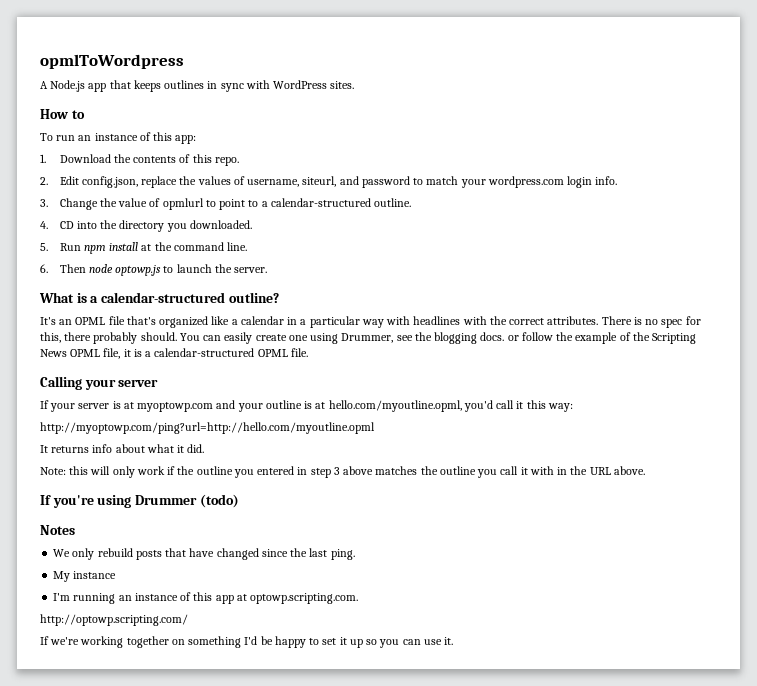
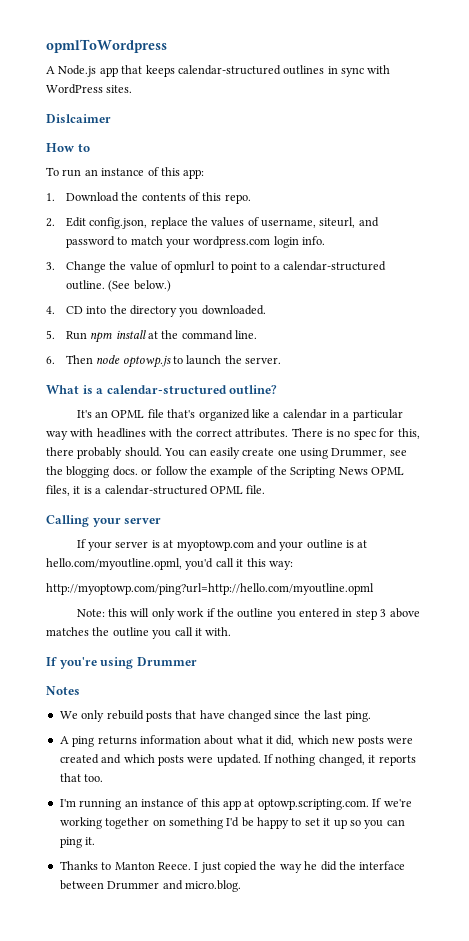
(161, 86) none -> [177,65,281,75] calendar-structured
(355, 85) none -> [46,114,111,123] // Dislcaimer
(412, 202) none -> [108,280,171,292] (See below.)
[103,348,121,359] file, -> [46,485,70,496] files,
[40,444,205,453] // It returns info about what it did. -> (374, 589) none
[529,466,645,475] with in the URL above. -> [205,627,232,636] with.
[199,494,239,508] (todo) -> (197, 661) none
[53,571,117,582] My instance -> [59,735,413,747] [59,754,416,766] [59,773,104,782] A ping returns information about what it did, which new posts were created and which posts were updated. If nothing changed, it reports that too.
[40,614,188,626] // http://optowp.scripting.com/ // -> (369, 804) none
[423,639,442,645] use -> [59,837,82,848] ping
(454, 641) none -> [59,861,406,873] [59,880,241,892] // Thanks to Manton Reece. I just copied the way he did the interface between Drummer and micro.blog.

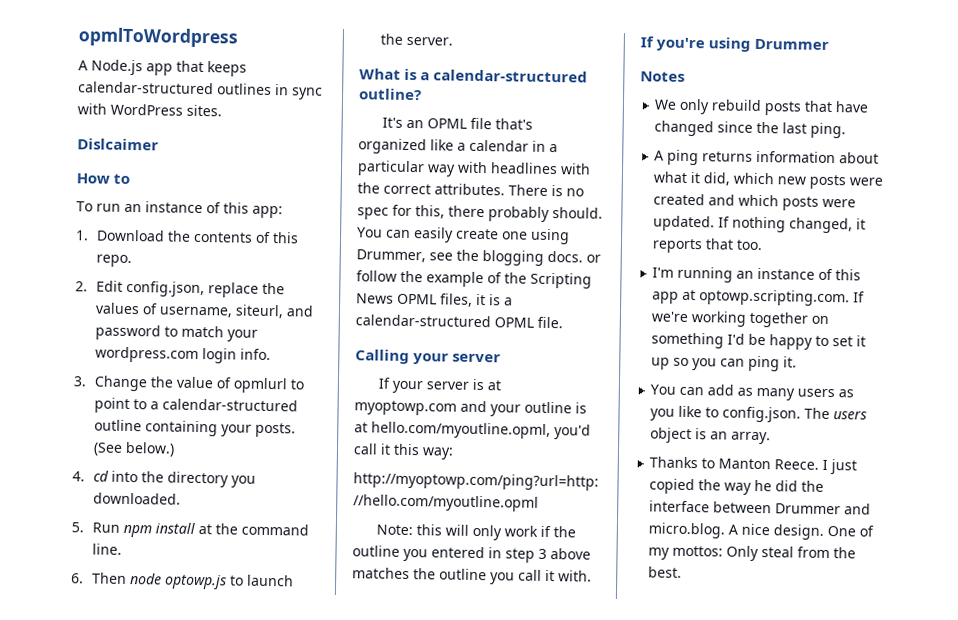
[65,280,105,290] outline. -> [93,419,296,438] outline containing your posts.
[65,306,83,314] CD -> [92,470,109,482] cd
(96, 841) none -> [650,384,855,401] [650,405,868,423] [650,427,772,445] // You can add as many users as you like to config.json. The users object is an array.
(241, 886) none -> [728,523,875,540] [648,545,857,562] [648,566,683,578] A nice design. One of my mottos: Only steal from the best.

